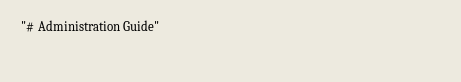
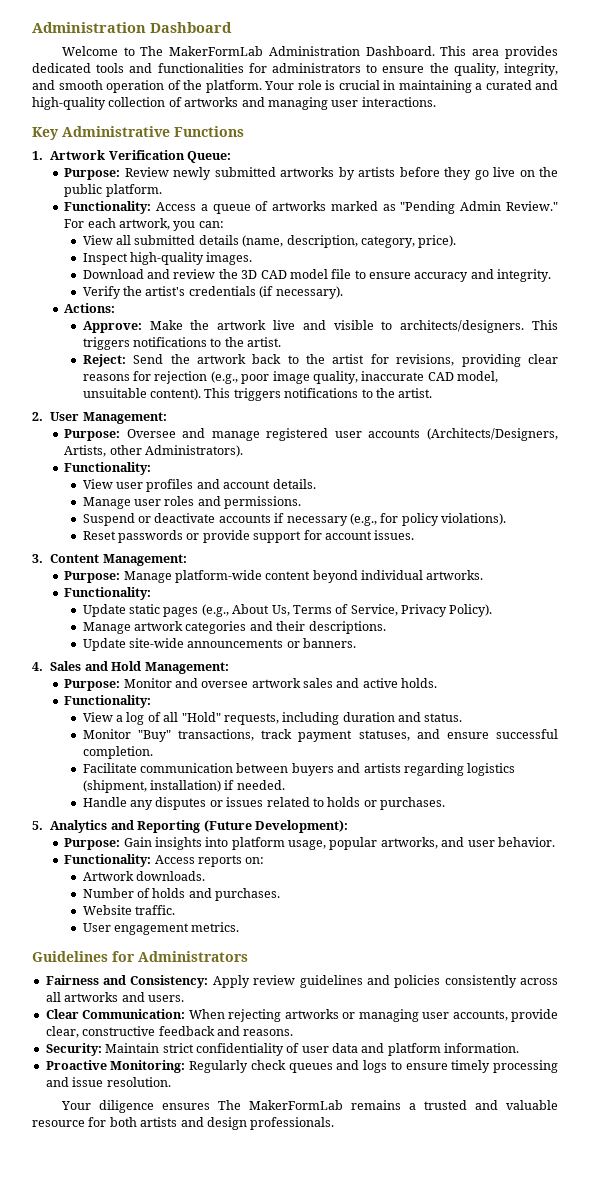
[21,20,160,32] "# Administration Guide" -> [32,22,232,33] [61,46,558,59] [32,63,558,76] [32,80,558,93] [32,97,436,110] [32,126,244,140] [32,150,232,163] [64,167,559,180] [64,184,162,197] [64,201,558,214] [64,218,224,231] [82,235,457,248] [82,252,253,265] [82,269,552,282] [82,286,343,299] [64,303,116,313] [82,320,559,333] [82,337,282,350] [82,354,559,367] [82,371,499,384] [82,388,433,401] [32,412,167,424] [64,428,558,441] [64,445,243,457] [64,462,152,475] [82,479,316,492] [82,496,302,509] [82,513,507,526] [82,530,415,543] [32,554,187,566] [64,570,484,583] [64,587,152,600] [82,604,493,617] [82,621,386,634] [82,638,357,651] [32,661,229,674] [64,678,438,691] [64,695,152,708] [82,712,463,725] [82,729,558,742] [82,746,153,759] [82,763,516,776] [82,780,285,793] [82,797,446,810] [32,820,348,833] [64,837,555,850] [64,854,265,867] [82,871,206,881] [82,888,281,901] [82,905,176,915] [82,922,240,935] [32,951,248,962] [45,975,558,988] [45,992,184,1002] [45,1009,558,1022] [45,1026,294,1038] [45,1043,520,1056] [45,1060,559,1073] [45,1077,171,1087] [60,1100,559,1113] [32,1117,335,1130] Administration Dashboard // Welcome to The MakerFormLab Administration Dashboard. This area provides dedicated tools and functionalities for administrators to ensure the quality, integrity, and smooth operation of the platform. Your role is crucial in maintaining a curated and high-quality collection of artworks and managing user interactions. // Key Administrative Functions // 1. Artwork Verification Queue: // Purpose: Review newly submitted artworks by artists before they go live on the public platform. // Functionality: Access a queue of artworks marked as "Pending Admin Review." For each artwork, you can: // View all submitted details (name, description, category, price). // Inspect high-quality images. // Download and review the 3D CAD model file to ensure accuracy and integrity. // Verify the artist's credentials (if necessary). // Actions: // Approve: Make the artwork live and visible to architects/designers. This triggers notifications to the artist. // Reject: Send the artwork back to the artist for revisions, providing clear reasons for rejection (e.g., poor image quality, inaccurate CAD model, unsuitable content). This triggers notifications to the artist. // 2. User Management: // Purpose: Oversee and manage registered user accounts (Architects/Designers, Artists, other Administrators). // Functionality: // View user profiles and account details. // Manage user roles and permissions. // Suspend or deactivate accounts if necessary (e.g., for policy violations). // Reset passwords or provide support for account issues. // 3. Content Management: // Purpose: Manage platform-wide content beyond individual artworks. // Functionality: // Update static pages (e.g., About Us, Terms of Service, Privacy Policy). // Manage artwork categories and their descriptions. // Update site-wide announcements or banners. // 4. Sales and Hold Management: // Purpose: Monitor and oversee artwork sales and active holds. // Functionality: // View a log of all "Hold" requests, including duration and status. // Monitor "Buy" transactions, track payment statuses, and ensure successful completion. // Facilitate communication between buyers and artists regarding logistics (shipment, installation) if needed. // Handle any disputes or issues related to holds or purchases. // 5. Analytics and Reporting (Future Development): // Purpose: Gain insights into platform usage, popular artworks, and user behavior. // Functionality: Access reports on: // Artwork downloads. // Number of holds and purchases. // Website traffic. // User engagement metrics. // Guidelines for Administrators // Fairness and Consistency: Apply review guidelines and policies consistently across all artworks and users. // Clear Communication: When rejecting artworks or managing user accounts, provide clear, constructive feedback and reasons. // Security: Maintain strict confidentiality of user data and platform information. // Proactive Monitoring: Regularly check queues and logs to ensure timely processing and issue resolution. // Your diligence ensures The MakerFormLab remains a trusted and valuable resource for both artists and design professionals.

